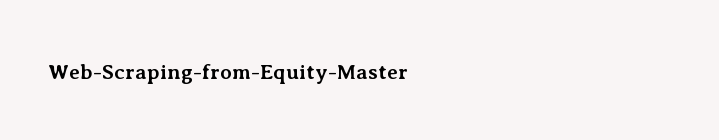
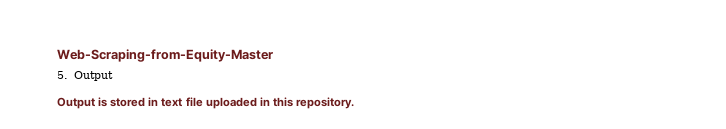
(408, 74) none -> [57,71,113,81] [57,97,354,109] // 5. Output // Output is stored in text file uploaded in this repository.

